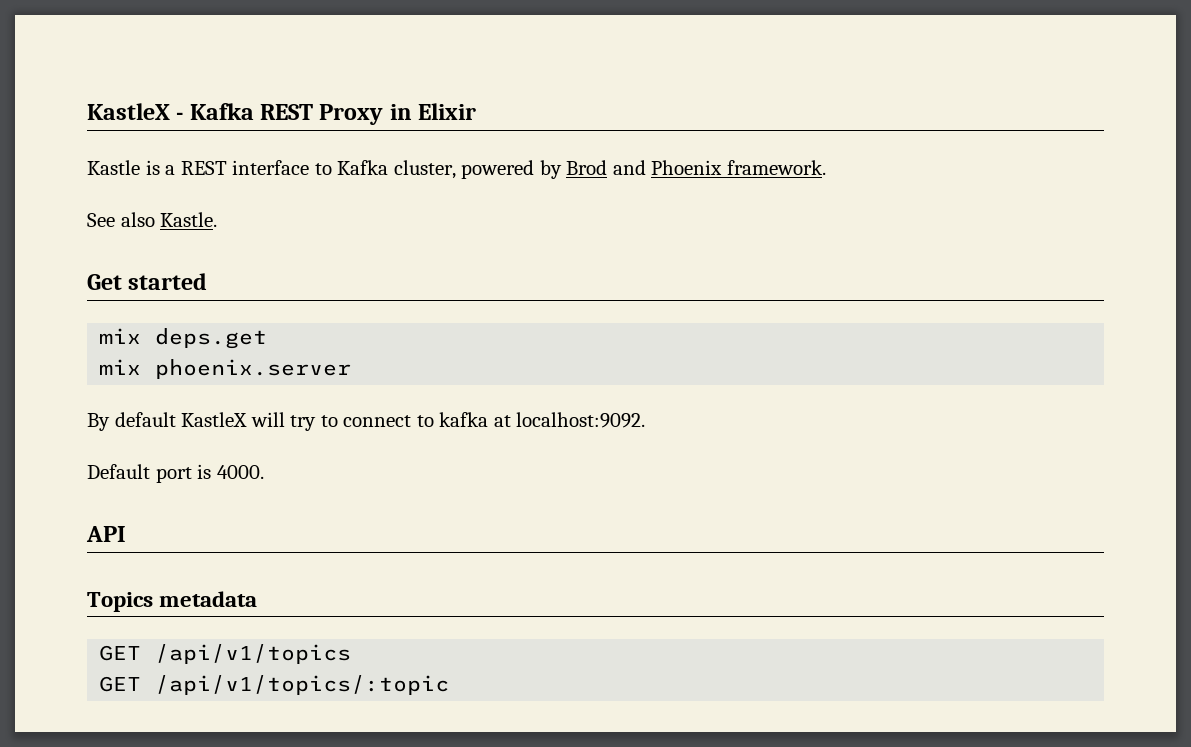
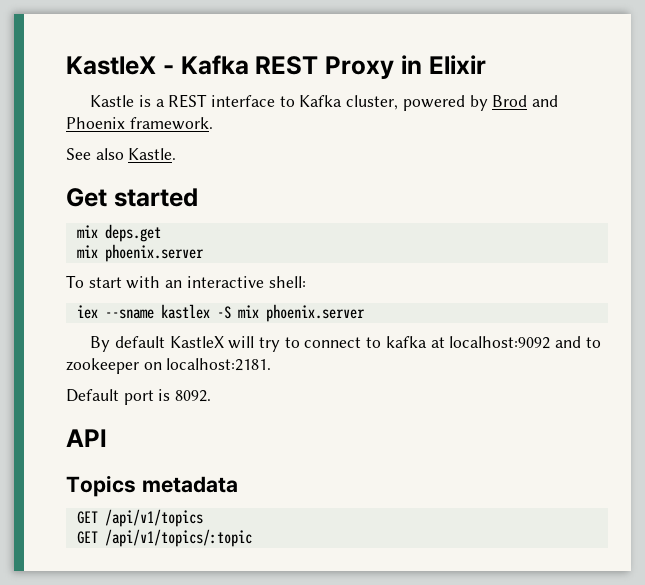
(352, 369) none -> [66,275,306,289] [76,304,365,322] // To start with an interactive shell: // iex --sname kastlex -S mix phoenix.server
[516,412,646,428] localhost:9092. -> [449,336,601,349] [66,358,272,374] localhost:9092 and to zookeeper on localhost:2181.
[216,465,264,479] 4000. -> [175,390,212,402] 8092.

